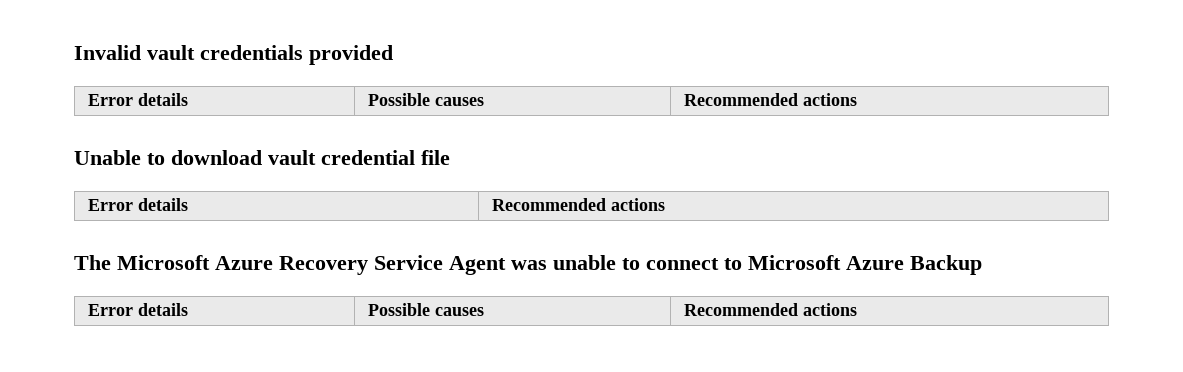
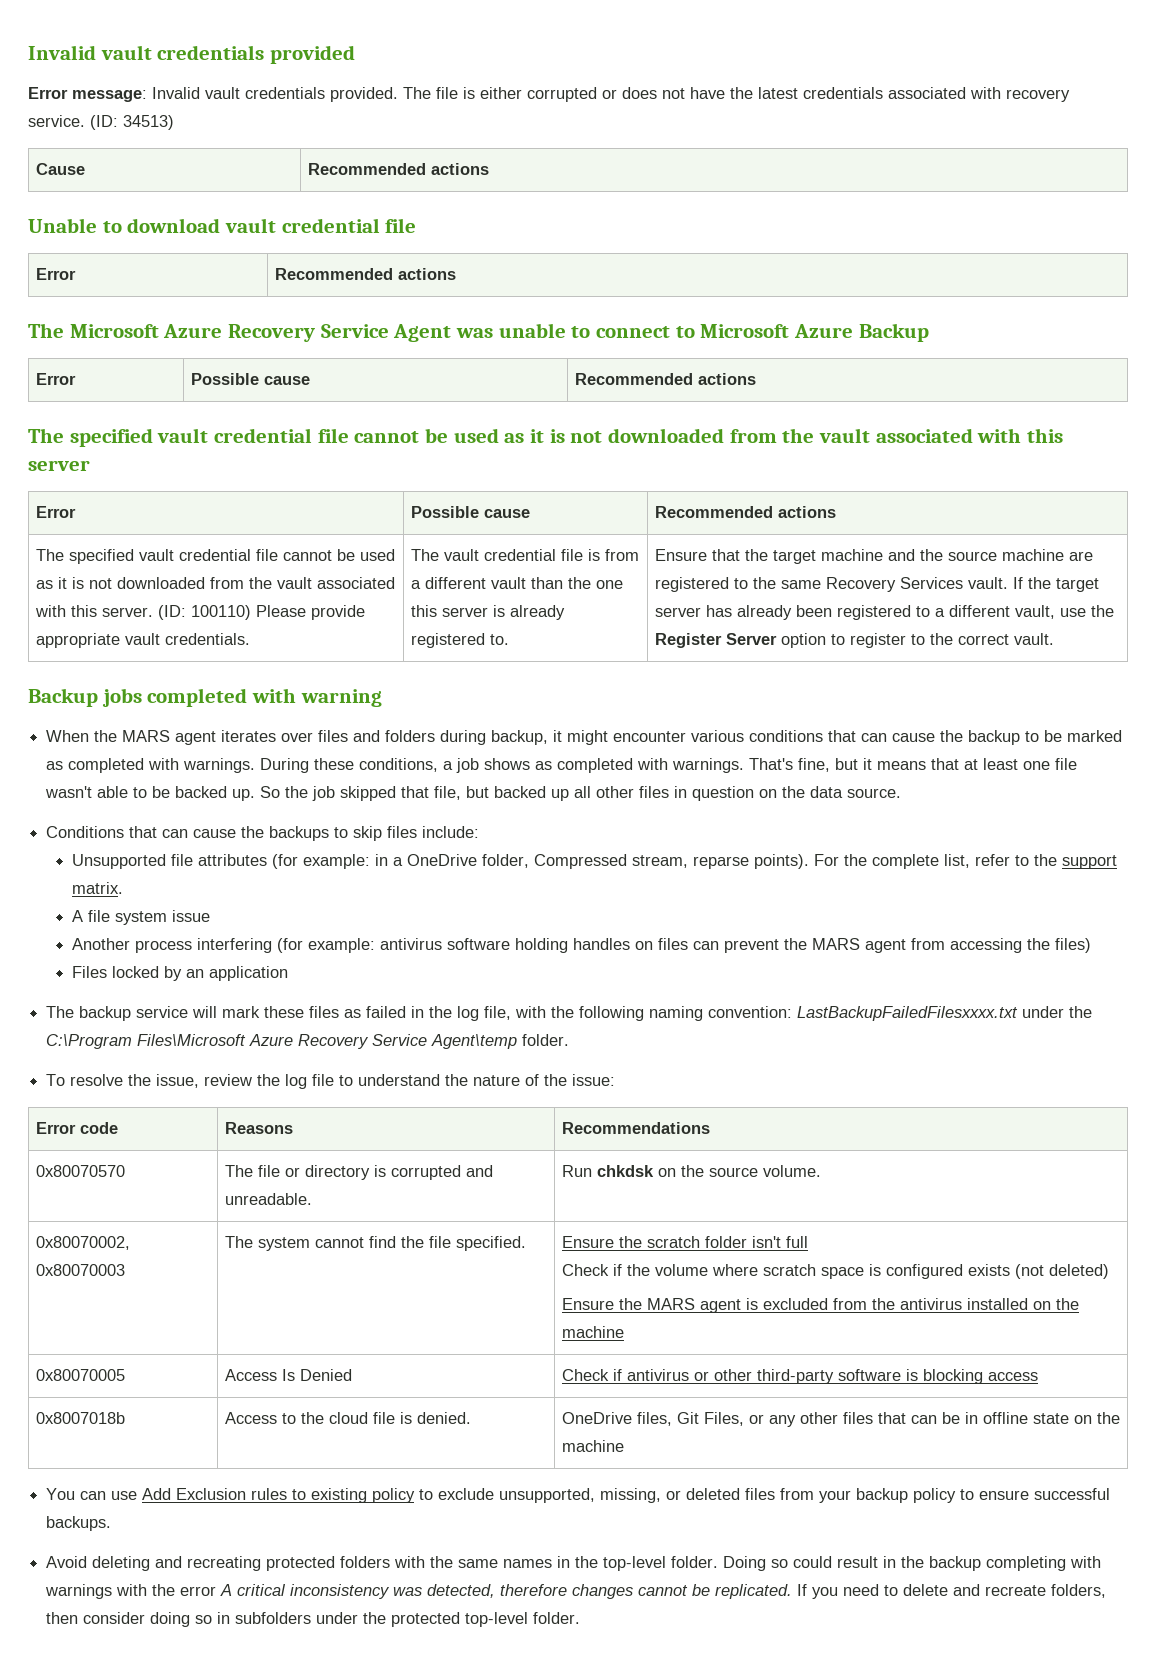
[88,93,189,106] [368,93,485,106] // Error details | Possible causes -> [28,87,1070,102] [28,115,174,130] [35,163,85,175] // Error message: Invalid vault credentials provided. The file is either corrupted or does not have the latest credentials associated with recovery service. (ID: 34513) // Cause
[138,198,189,211] details -> (76, 274) none
[138,303,189,316] [368,303,485,316] [684,303,858,316] details | Possible causes | Recommended actions -> [190,373,310,385] [574,373,756,385] [28,428,1064,447] [28,460,90,471] [35,506,76,518] [410,506,530,518] [654,506,836,518] [35,549,395,564] [35,577,395,589] [34,605,365,620] [35,633,250,648] [410,549,639,561] [410,577,623,589] [410,605,565,620] [410,633,509,648] [654,549,1093,564] [654,577,1099,592] [654,605,1114,620] [654,633,1054,648] [28,688,382,707] [46,730,1123,745] [46,758,1078,773] [45,786,902,801] [46,826,480,841] [71,854,1117,869] [71,882,123,894] [71,910,210,925] [71,938,1091,953] [71,966,288,981] [46,1006,1093,1021] [46,1034,570,1049] [46,1074,616,1089] [35,1122,118,1134] [224,1122,293,1134] [561,1122,710,1134] [35,1165,125,1177] [224,1165,493,1180] [224,1193,312,1205] [561,1165,821,1177] [35,1236,130,1250] [35,1264,125,1276] [224,1236,526,1251] [561,1236,808,1248] [561,1264,1109,1279] [561,1298,1079,1313] [561,1326,624,1338] [35,1369,125,1381] [224,1369,352,1381] [561,1369,1038,1384] [35,1412,125,1424] [224,1412,471,1424] [561,1412,1120,1427] [561,1440,624,1452] [46,1488,1111,1503] [46,1516,112,1531] [46,1556,1102,1571] [45,1584,1107,1599] [46,1612,581,1627] | Possible cause | Recommended actions // The specified vault credential file cannot be used as it is not downloaded from the vault associated with this server // Error | Possible cause | Recommended actions // The specified vault credential file cannot be used as it is not downloaded from the vault associated with this server. (ID: 100110) Please provide appropriate vault credentials. | The vault credential file is from a different vault than the one this server is already registered to. | Ensure that the target machine and the source machine are registered to the same Recovery Services vault. If the target server has already been registered to a different vault, use the Register Server option to register to the correct vault. // Backup jobs completed with warning // When the MARS agent iterates over files and folders during backup, it might encounter various conditions that can cause the backup to be marked as completed with warnings. During these conditions, a job shows as completed with warnings. That's fine, but it means that at least one file wasn't able to be backed up. So the job skipped that file, but backed up all other files in question on the data source. // Conditions that can cause the backups to skip files include: // Unsupported file attributes (for example: in a OneDrive folder, Compressed stream, reparse points). For the complete list, refer to the support matrix. // A file system issue // Another process interfering (for example: antivirus software holding handles on files can prevent the MARS agent from accessing the files) // Files locked by an application // The backup service will mark these files as failed in the log file, with the following naming convention: LastBackupFailedFilesxxxx.txt under the C:\Program Files\Microsoft Azure Recovery Service Agent\temp folder. // To resolve the issue, review the log file to understand the nature of the issue: // Error code | Reasons | Recommendations // 0x80070570 | The file or directory is corrupted and unreadable. | Run chkdsk on the source volume. // 0x80070002, 0x80070003 | The system cannot find the file specified. | Ensure the scratch folder isn't full // Check if the volume where scratch space is configured exists (not deleted) // Ensure the MARS agent is excluded from the antivirus installed on the machine // 0x80070005 | Access Is Denied | Check if antivirus or other third-party software is blocking access // 0x8007018b | Access to the cloud file is denied. | OneDrive files, Git Files, or any other files that can be in offline state on the machine // You can use Add Exclusion rules to existing policy to exclude unsupported, missing, or deleted files from your backup policy to ensure successful backups. // Avoid deleting and recreating protected folders with the same names in the top-level folder. Doing so could result in the backup completing with warnings with the error A critical inconsistency was detected, therefore changes cannot be replicated. If you need to delete and recreate folders, then consider doing so in subfolders under the protected top-level folder.

